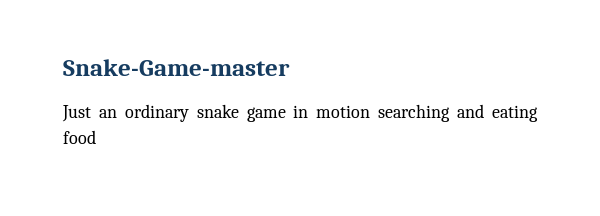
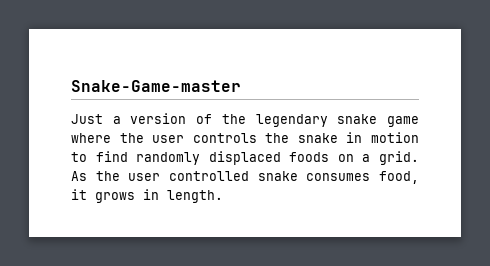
[98,104,539,122] [63,130,96,144] an ordinary snake game in motion searching and eating food -> [112,113,419,127] [71,132,419,143] [71,151,419,165] [71,171,419,184] [71,189,223,203] a version of the legendary snake game where the user controls the snake in motion to find randomly displaced foods on a grid. As the user controlled snake consumes food, it grows in length.

